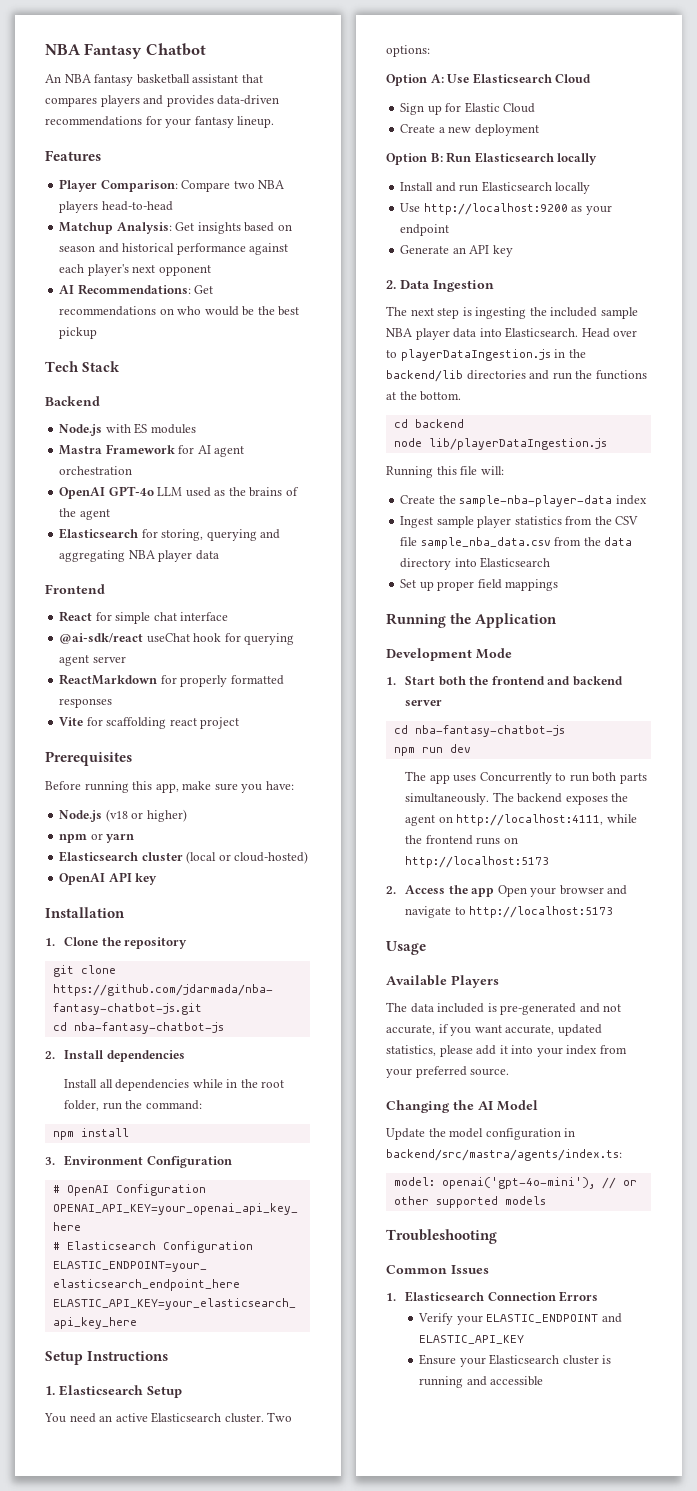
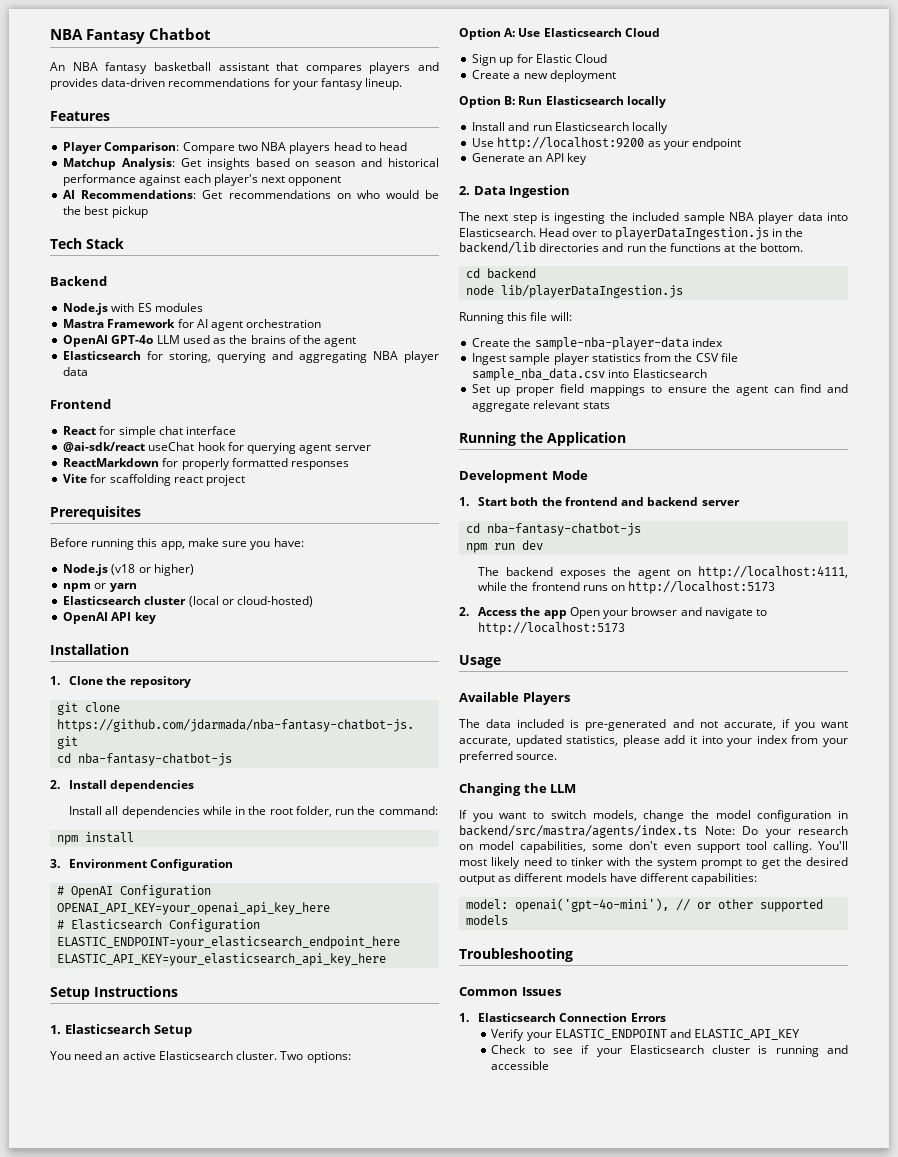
[101,201,173,211] head-to-head -> [333,142,408,151] head to head
[554,537,633,546] [400,558,452,570] from the data directory -> (606, 374) none
(559, 585) none -> [650,384,848,396] [472,400,610,412] to ensure the agent can find and aggregate relevant stats
[429,772,647,784] [404,792,514,805] app uses Concurrently to run both parts simultaneously. The -> (500, 571) none
[478,1100,538,1111] [386,1128,576,1140] [386,1149,622,1161] AI Model // Update the model configuration in backend/src/mastra/agents/index.ts: -> [550,784,577,793] [459,810,848,822] [459,825,848,838] [459,841,848,853] [459,857,848,869] [459,873,758,885] LLM // If you want to switch models, change the model configuration in backend/src/mastra/agents/index.ts Note: Do your research on model capabilities, some don't even support tool calling. You'll most likely need to tinker with the system prompt to get the desired output as different models have different capabilities:
[419,1354,457,1365] Ensure -> [491,1045,590,1054] Check to see if

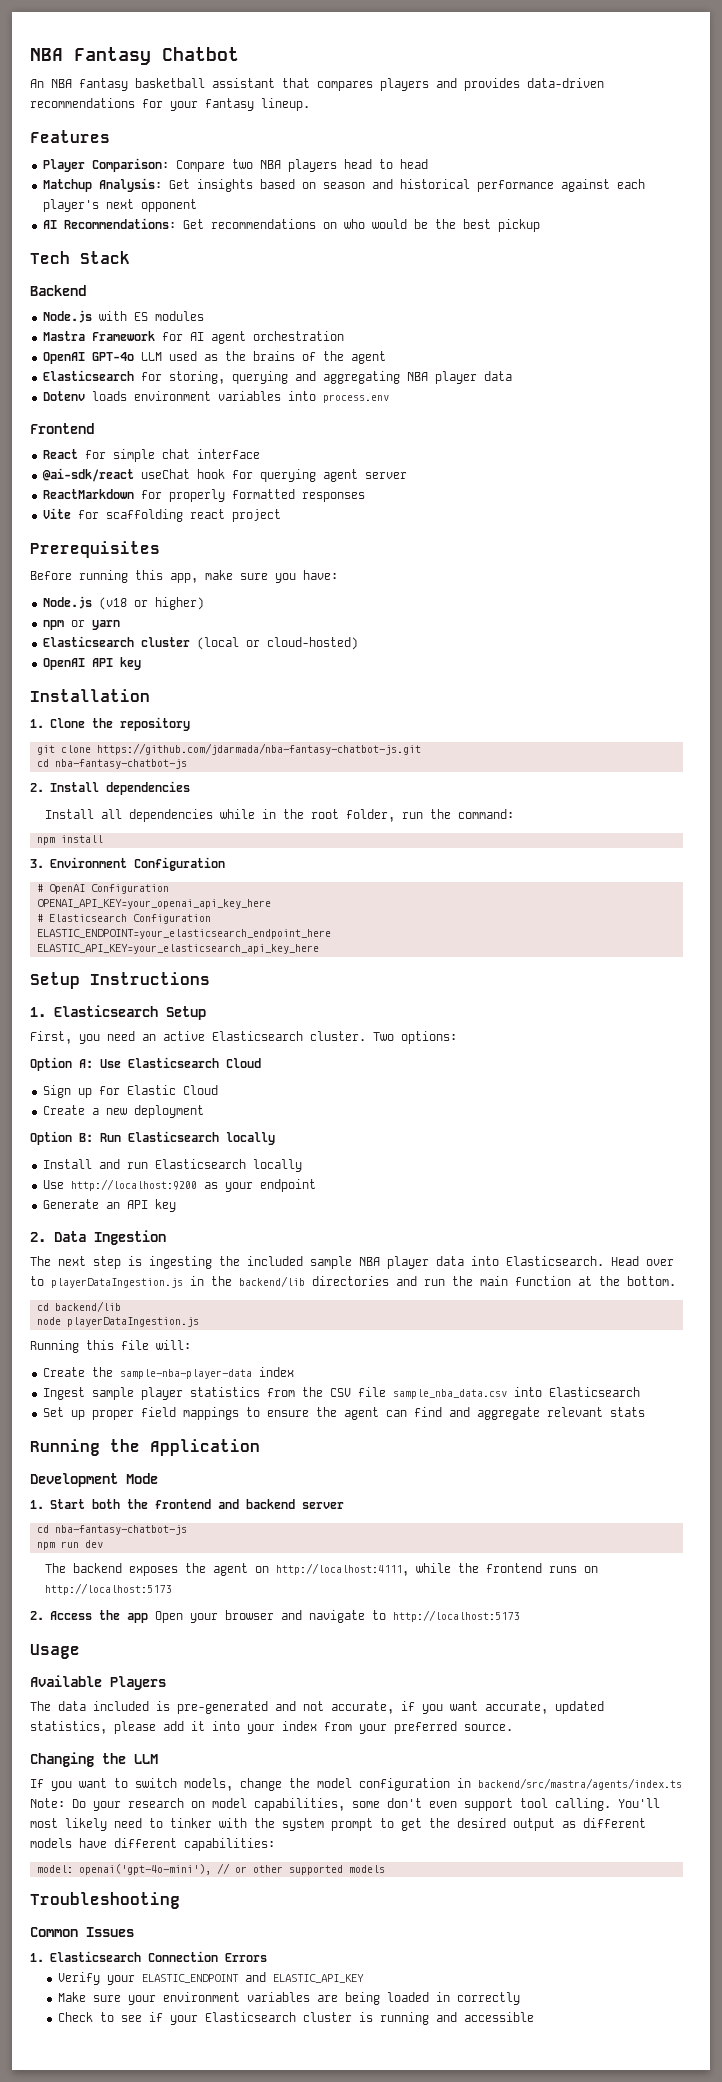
(89, 371) none -> [42,391,389,403] // Dotenv loads environment variables into process.env
[50,1051,71,1060] You -> [30,1031,100,1044] First, you
[670,243,722,252] functions -> [480,1276,571,1286] main function
[487,268,537,279] backend -> [54,1301,121,1312] backend/lib
[501,285,684,298] lib/playerDataIngestion.js -> [66,1317,199,1327] playerDataIngestion.js
(801, 1034) none -> [57,1992,520,2005] // Make sure your environment variables are being loaded in correctly

